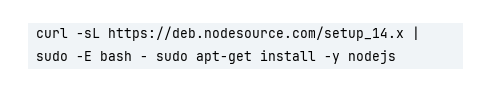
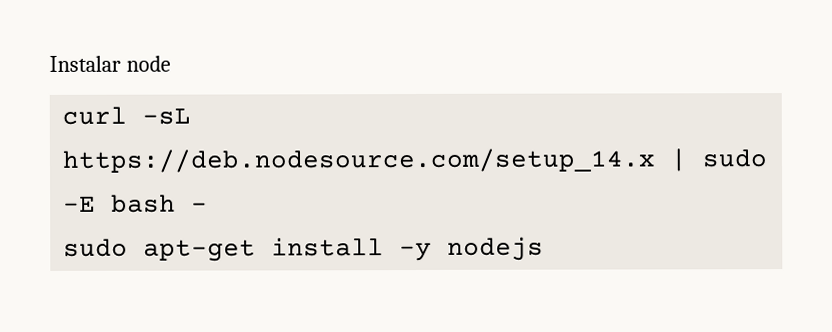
(36, 33) none -> [49,55,171,72] Instalar node //
(149, 58) none -> (209, 207) //

